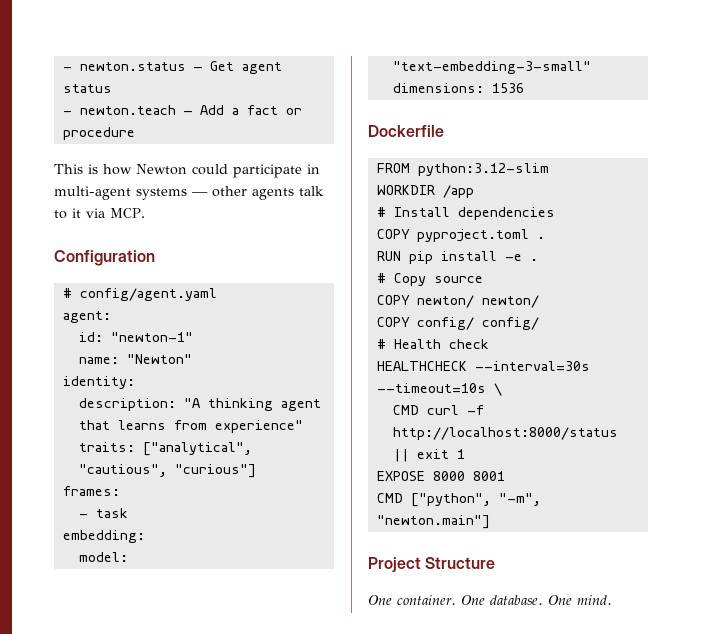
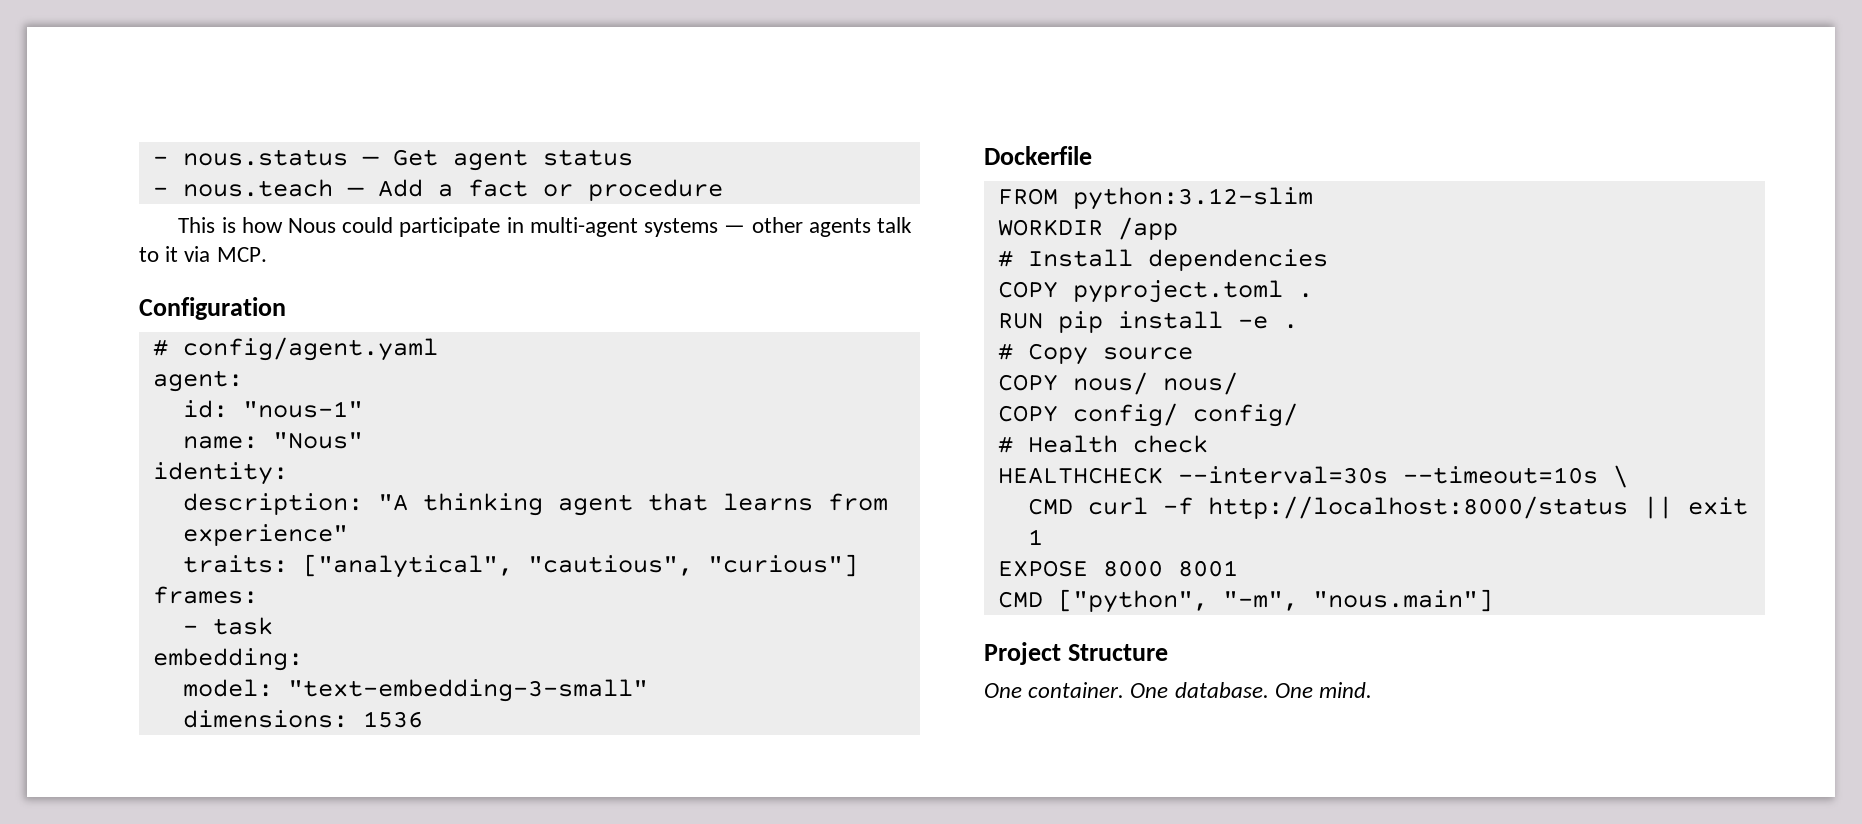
[62,62,186,71] - newton.status -> [152,149,348,166] - nous.status
[79,105,176,115] newton.teach -> [182,179,333,197] nous.teach
[136,164,187,175] Newton -> [288,218,337,233] Nous
[110,332,193,342] "newton-1" -> [242,401,363,418] "nous-1"
[126,354,192,364] "Newton" -> [272,432,363,449] "Nous"
[416,295,539,308] newton/ newton/ -> [1072,372,1238,395] nous/ nous/
[376,515,490,529] "newton.main"] -> [1312,589,1493,612] "nous.main"]

